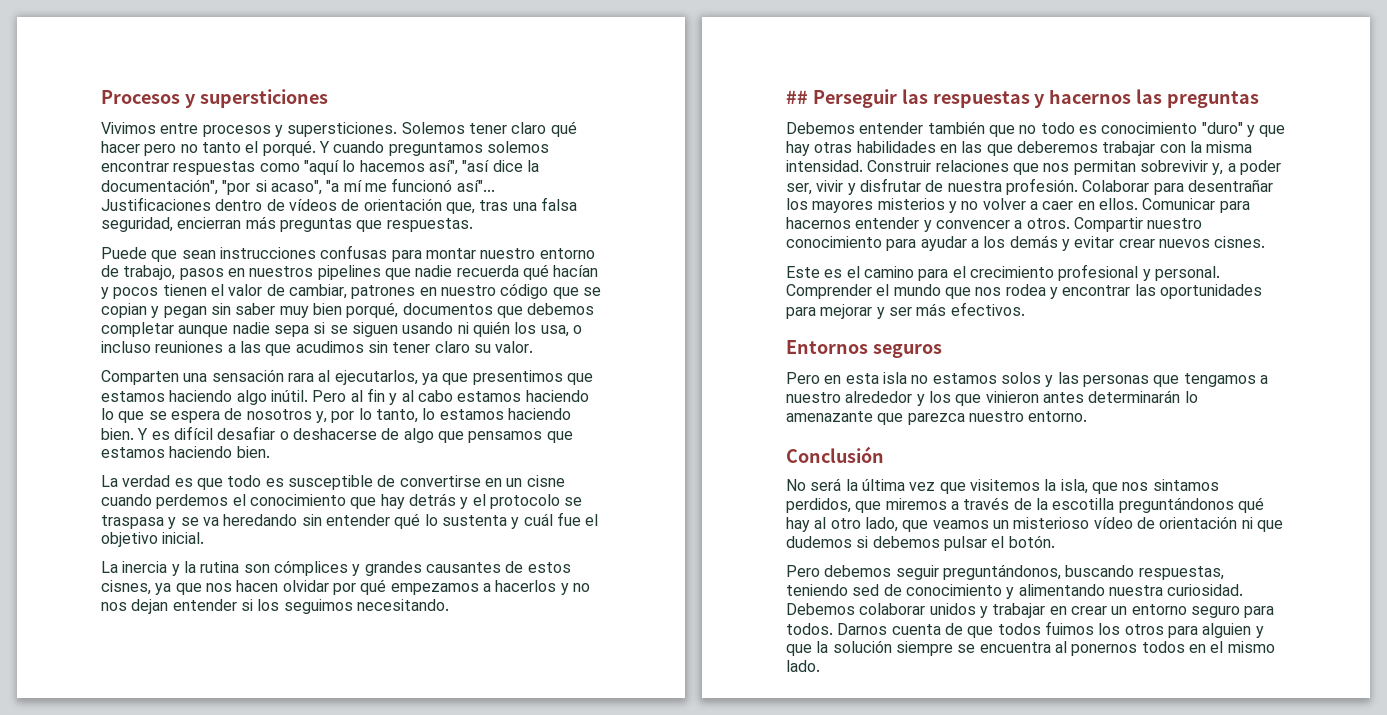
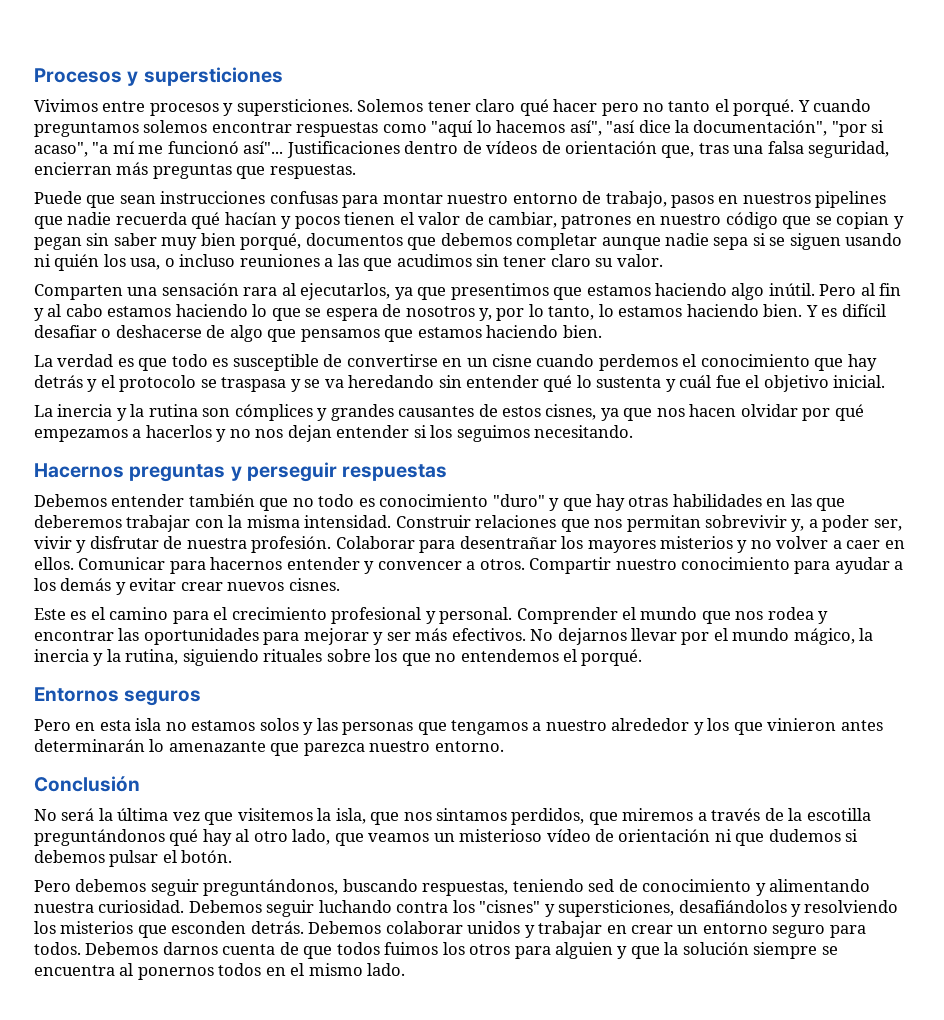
[786,89,1260,108] ## Perseguir las respuestas y hacernos las preguntas -> [34,462,448,482] Hacernos preguntas y perseguir respuestas
(1025, 309) none -> [530,628,874,645] [34,649,643,666] No dejarnos llevar por el mundo mágico, la inercia y la rutina, siguiendo rituales sobre los que no entendemos el porqué.
(855, 609) none -> [266,900,899,917] [34,921,382,938] seguir luchando contra los "cisnes" y supersticiones, desafiándolos y resolviendo los misterios que esconden detrás. Debemos
[837,623,888,635] Darnos -> [85,942,218,955] Debemos darnos

